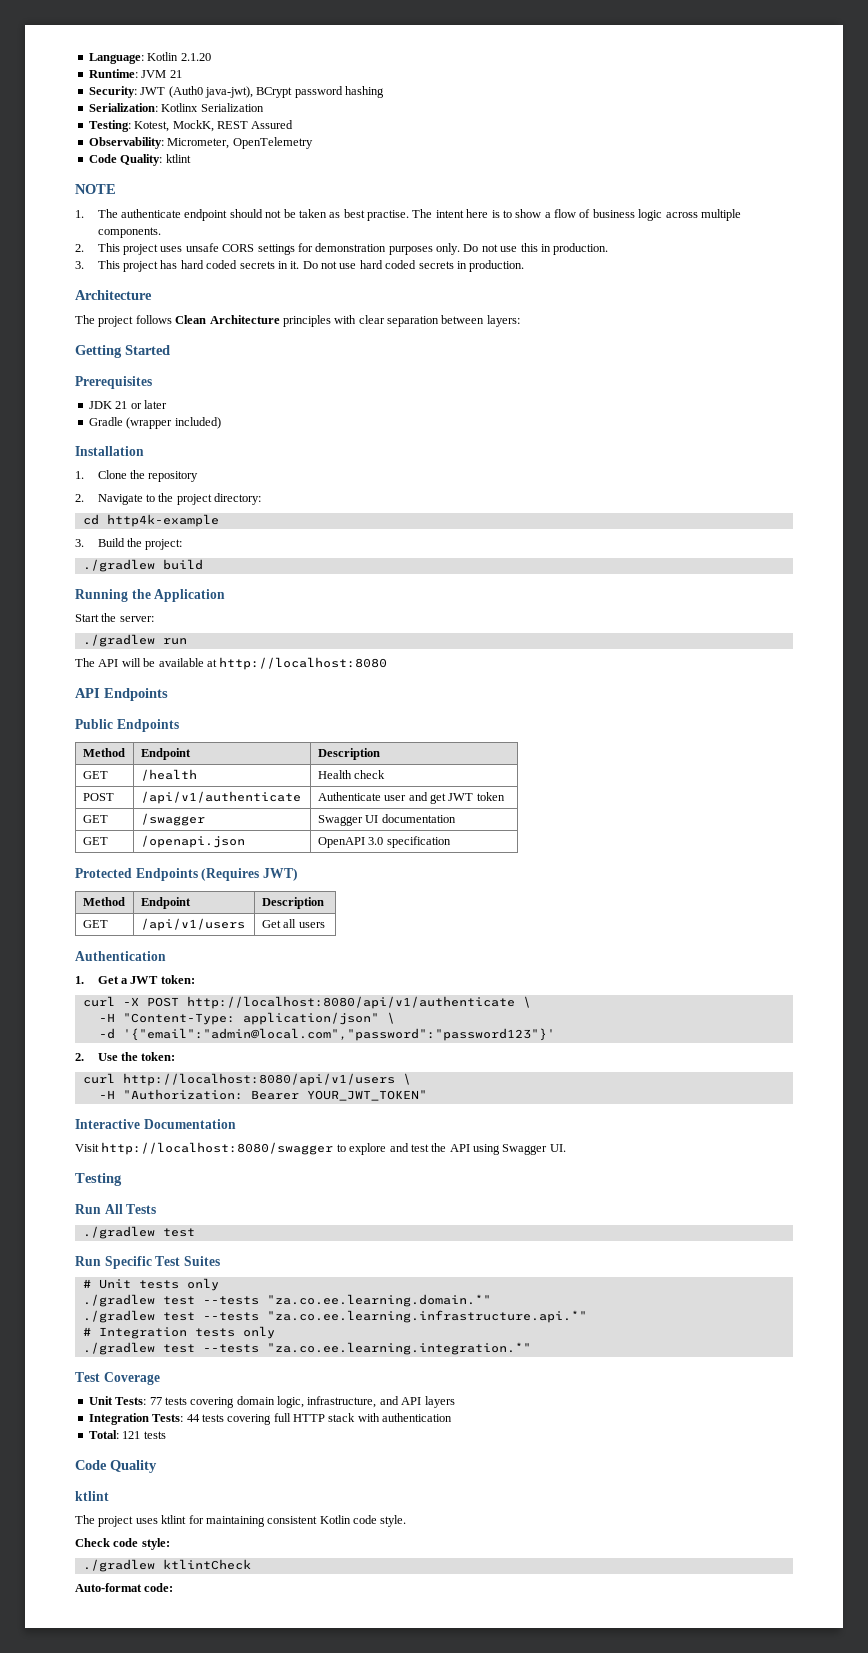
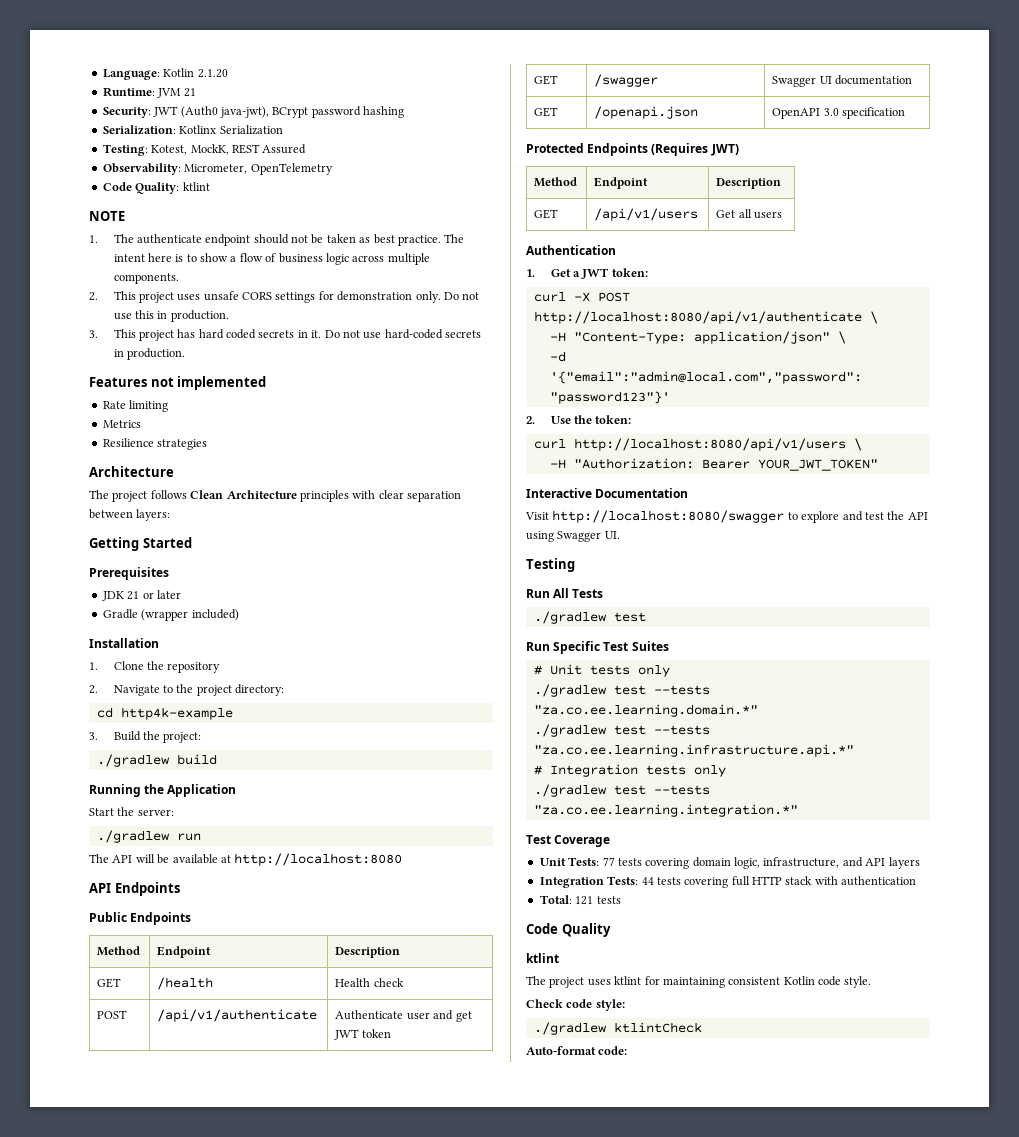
[367,210,410,221] practise. -> [397,235,441,246] practice.
[388,246,433,255] purposes -> (413, 296) none
[359,260,417,269] hard coded -> [384,329,443,339] hard-coded
(525, 266) none -> [89,376,267,390] [102,400,169,412] [102,420,141,428] [102,438,208,450] // Features not implemented // Rate limiting // Metrics // Resilience strategies

